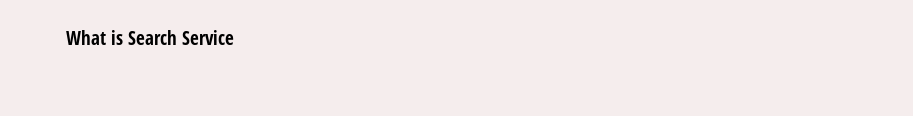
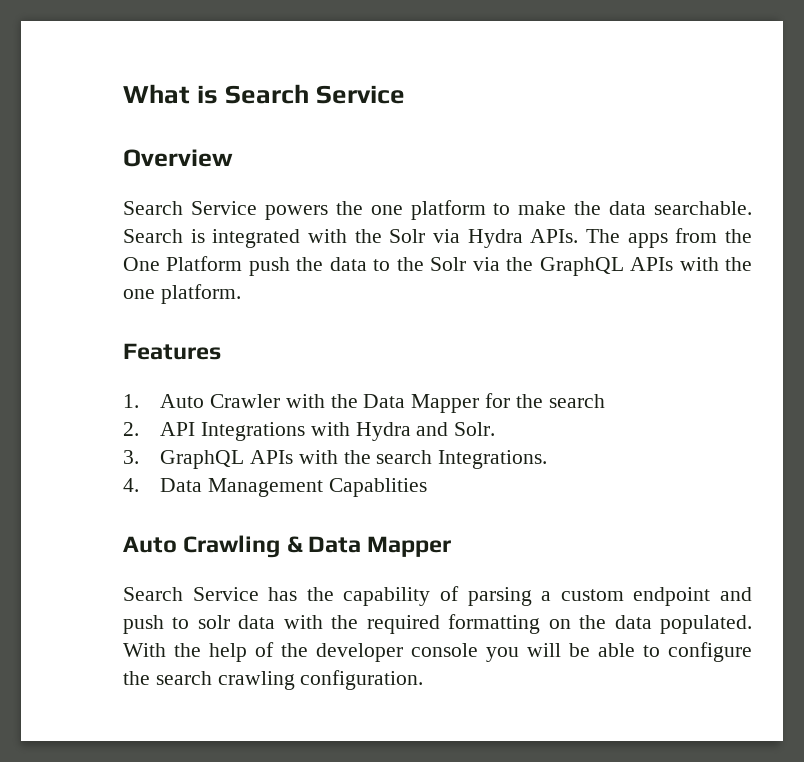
(234, 37) none -> [123,149,233,167] [123,200,752,220] [123,228,752,248] [123,256,752,276] [123,284,241,304] [123,343,221,360] [123,393,605,413] [123,422,496,441] [123,450,548,469] [123,478,427,497] [123,535,452,558] [123,586,753,606] [123,614,752,634] [123,642,752,662] [123,670,424,690] // Overview // Search Service powers the one platform to make the data searchable. Search is integrated with the Solr via Hydra APIs. The apps from the One Platform push the data to the Solr via the GraphQL APIs with the one platform. // Features // 1. Auto Crawler with the Data Mapper for the search // 2. API Integrations with Hydra and Solr. // 3. GraphQL APIs with the search Integrations. // 4. Data Management Capablities // Auto Crawling & Data Mapper // Search Service has the capability of parsing a custom endpoint and push to solr data with the required formatting on the data populated. With the help of the developer console you will be able to configure the search crawling configuration.

